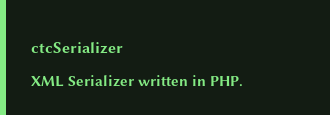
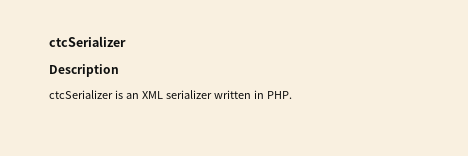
[31,75,135,87] XML Serializer -> [49,64,119,77] [49,90,212,99] Description // ctcSerializer is an XML serializer

